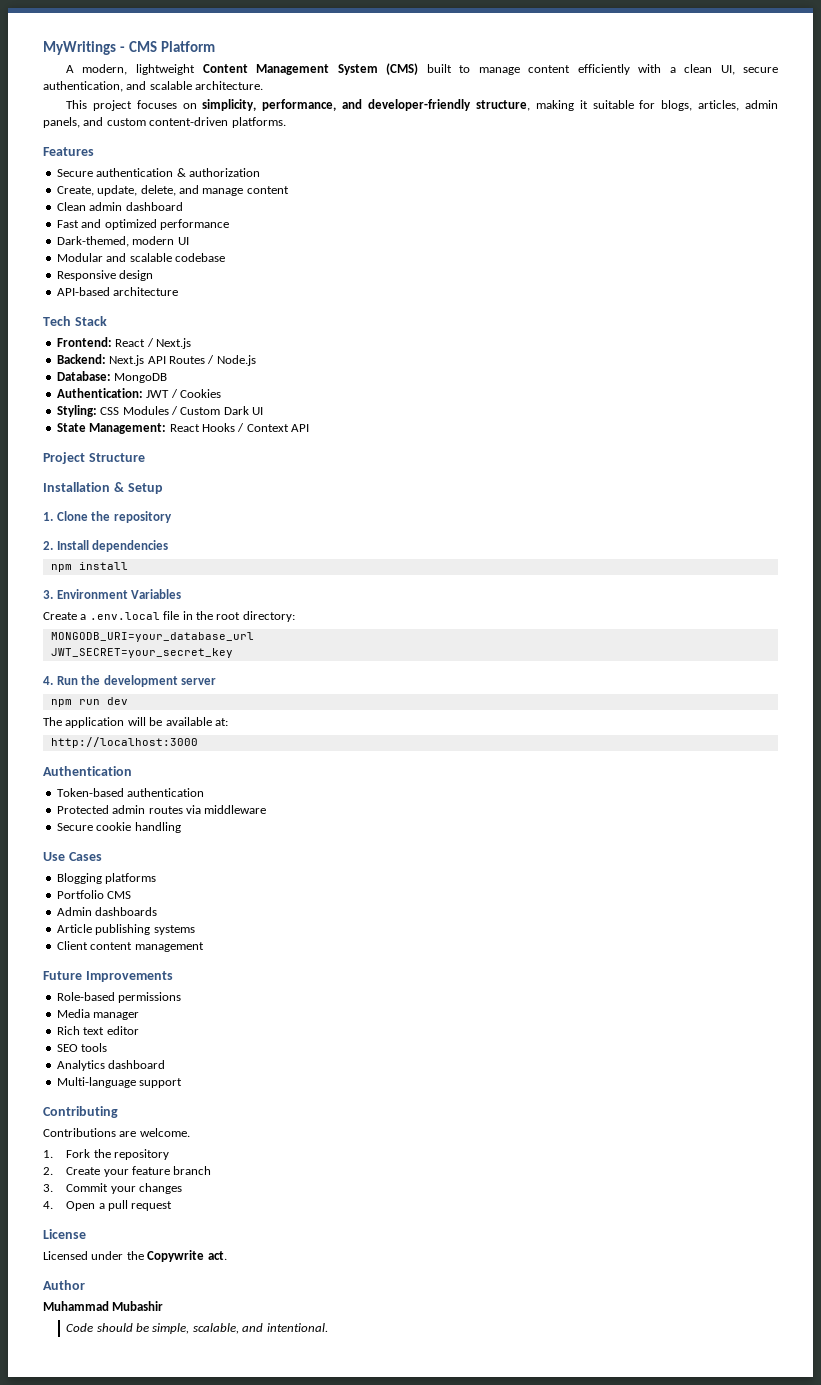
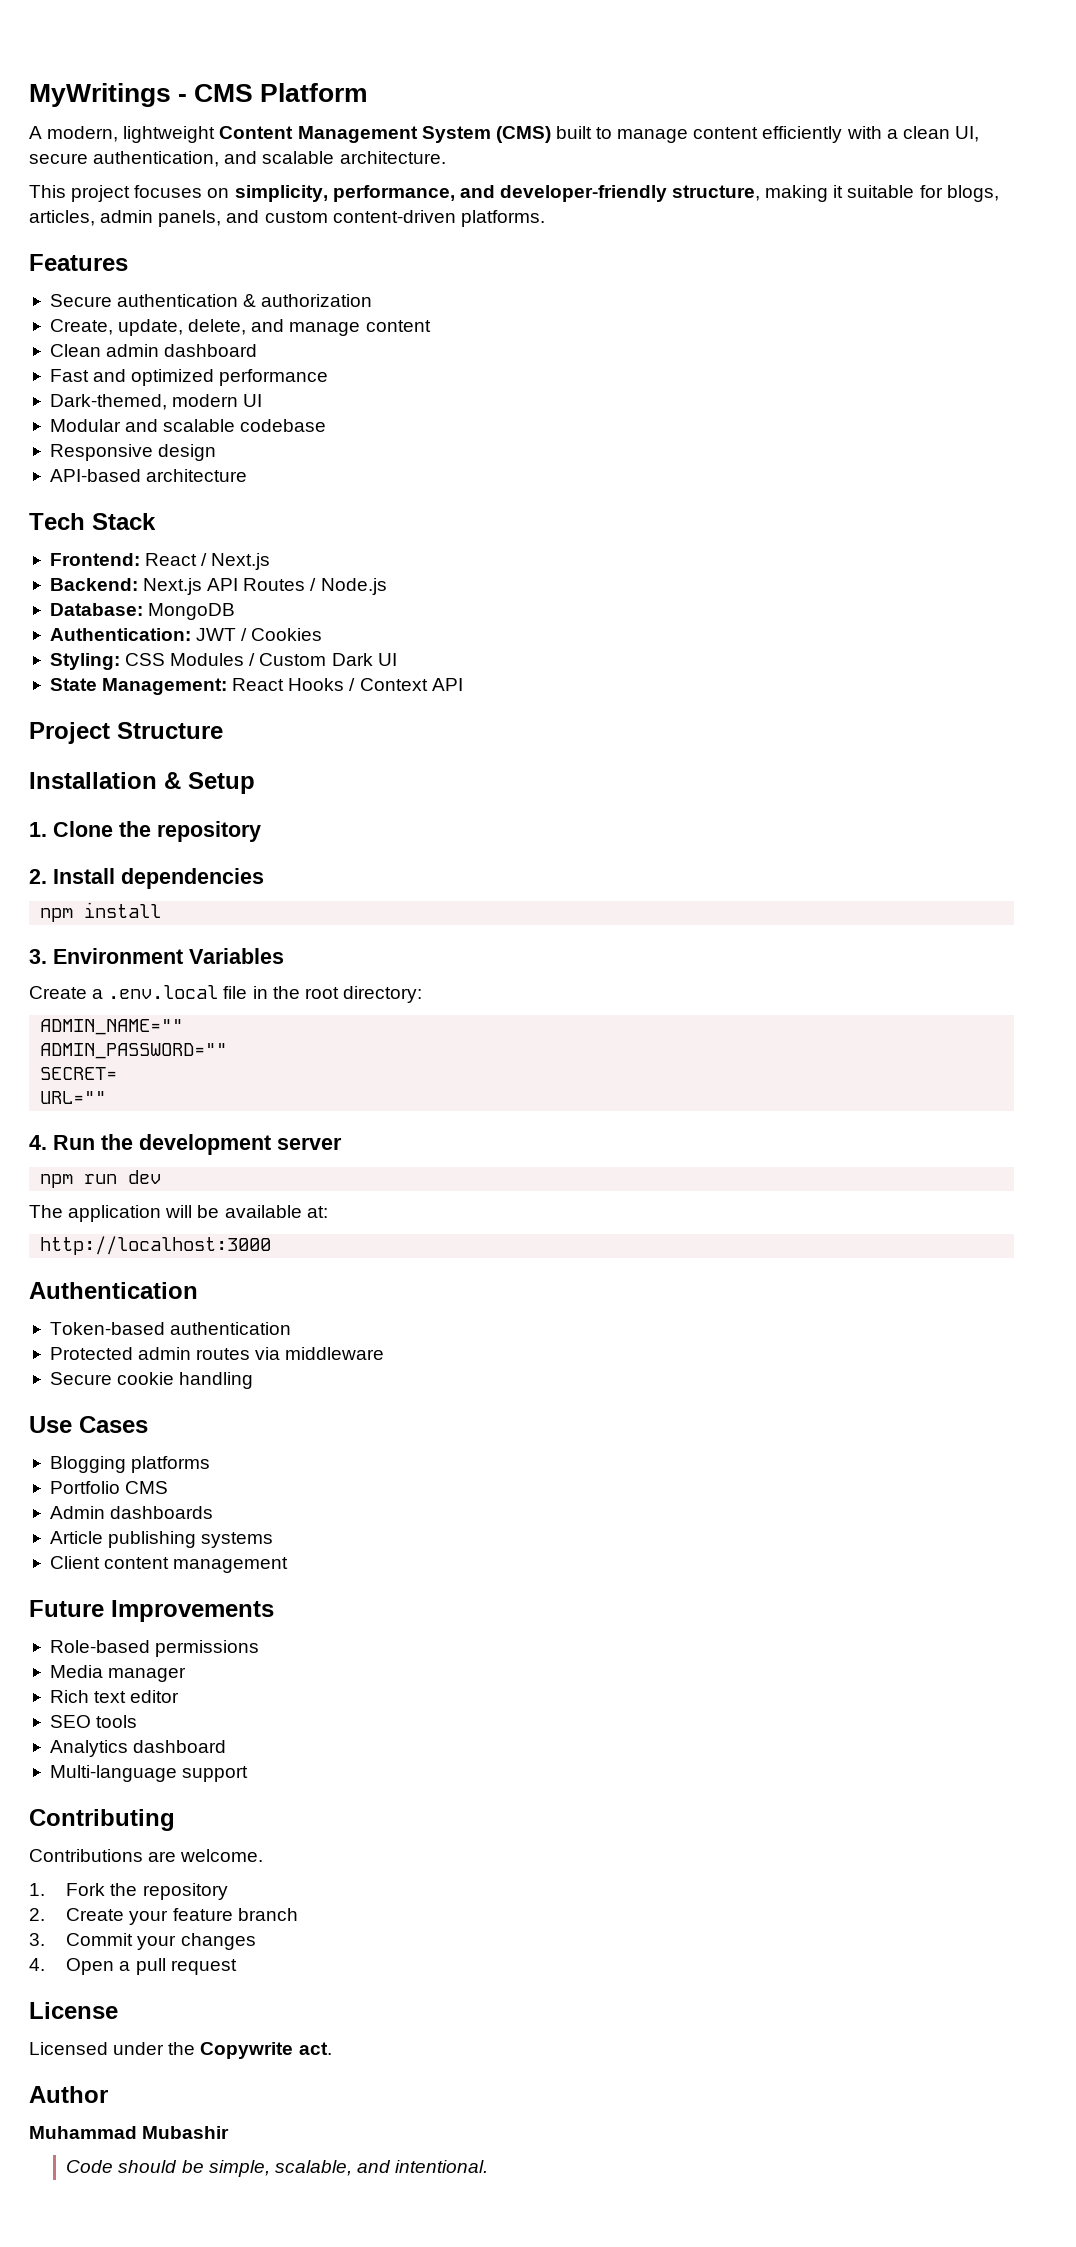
[50,632,254,642] [50,648,233,658] MONGODB_URI=your_database_url // JWT_SECRET=your_secret_key -> [40,1019,184,1035] [40,1043,228,1059] [40,1067,118,1080] [40,1091,107,1104] ADMIN_NAME="" // ADMIN_PASSWORD="" // SECRET= // URL=""

